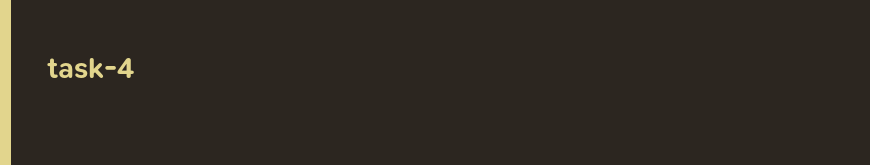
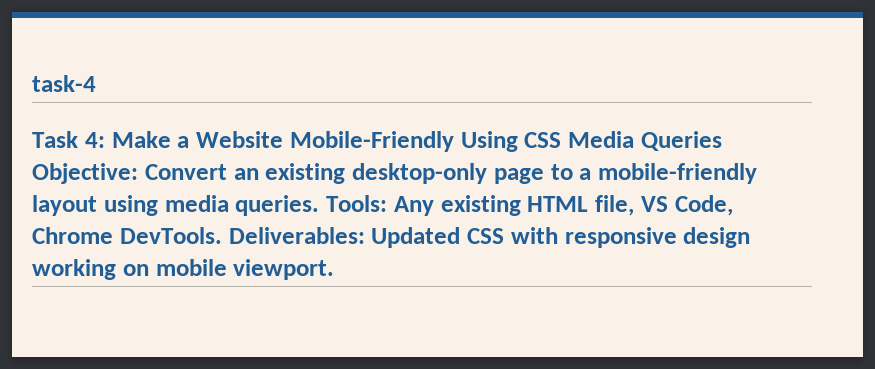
(134, 68) none -> [32,131,722,152] [32,163,757,184] [32,195,733,216] [32,227,751,248] [32,259,335,280] // Task 4: Make a Website Mobile-Friendly Using CSS Media Queries Objective: Convert an existing desktop-only page to a mobile-friendly layout using media queries. Tools: Any existing HTML file, VS Code, Chrome DevTools. Deliverables: Updated CSS with responsive design working on mobile viewport.

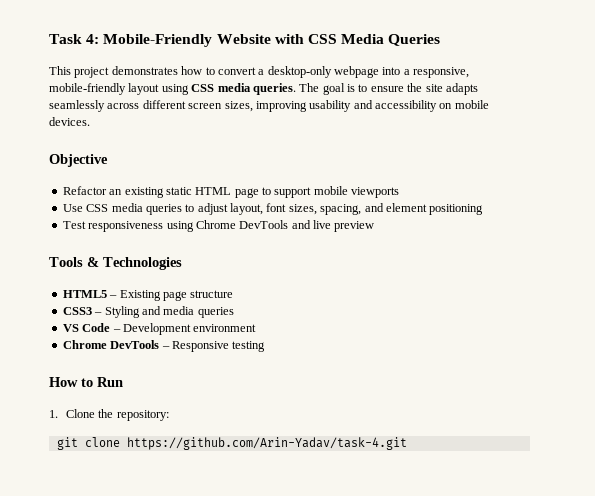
[32,75,96,92] task-4 // -> (49, 39) none
[111,131,722,152] [32,163,592,184] Make a Website Mobile-Friendly Using CSS Media Queries Objective: Convert an existing desktop-only page to a -> [103,34,441,47] [49,66,470,78] Mobile-Friendly Website with CSS Media Queries // This project demonstrates how to convert a desktop-only webpage into a responsive,
(158, 205) none -> [191,84,215,92] CSS
[326,195,733,216] [32,227,751,248] [32,259,335,280] Tools: Any existing HTML file, VS Code, Chrome DevTools. Deliverables: Updated CSS with responsive design working on mobile viewport. -> [299,83,478,95] [49,100,489,112] [49,117,90,126] [49,154,108,167] [62,186,400,198] [62,203,484,215] [62,220,375,232] [49,257,182,270] [62,290,234,301] [62,306,234,318] [62,323,257,335] [62,340,266,352] [49,377,123,387] [49,409,169,421] [56,437,407,450] The goal is to ensure the site adapts seamlessly across different screen sizes, improving usability and accessibility on mobile devices. // Objective // Refactor an existing static HTML page to support mobile viewports // Use CSS media queries to adjust layout, font sizes, spacing, and element positioning // Test responsiveness using Chrome DevTools and live preview // Tools & Technologies // HTML5 – Existing page structure // CSS3 – Styling and media queries // VS Code – Development environment // Chrome DevTools – Responsive testing // How to Run // 1. Clone the repository: // git clone https://github.com/Arin-Yadav/task-4.git

